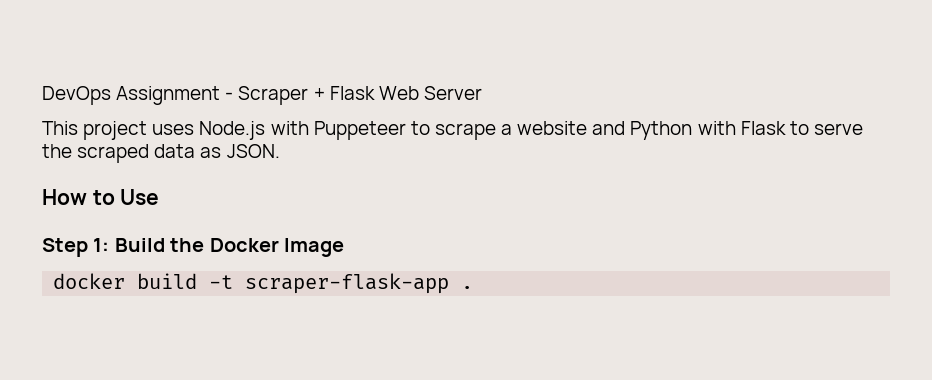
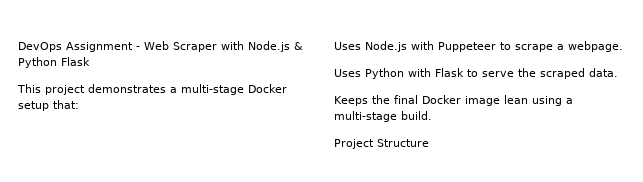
[238,86,482,105] Scraper + Flask Web Server -> [144,41,303,52] [18,57,90,68] Web Scraper with Node.js & Python Flask
[152,124,195,135] uses -> [88,84,287,95] [18,100,79,111] [334,42,361,50] demonstrates a multi-stage Docker setup that: // Uses
[517,121,626,135] website and -> [568,41,623,52] [334,69,361,77] webpage. // Uses
[154,144,280,158] [42,189,160,205] [42,238,344,257] [53,273,474,294] data as JSON. // How to Use // Step 1: Build the Docker Image // docker build -t scraper-flask-app . -> [589,68,618,77] [334,95,573,106] [334,111,432,122] [334,139,429,149] data. // Keeps the final Docker image lean using a multi-stage build. // Project Structure

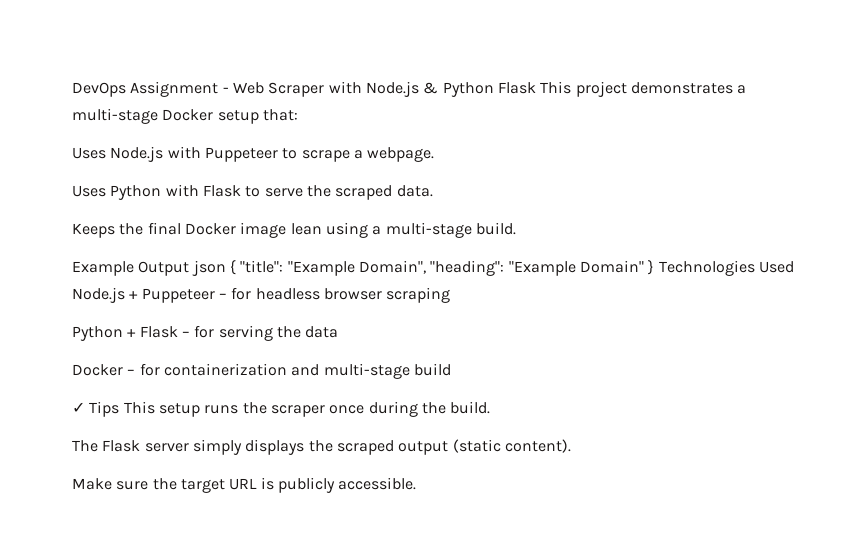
(90, 61) // -> (536, 88) none
[334,139,429,149] Project Structure -> [72,260,794,276] [72,287,451,303] [72,325,339,341] [72,363,451,379] [72,401,491,417] [72,439,571,455] [72,477,417,493] Example Output json { "title": "Example Domain", "heading": "Example Domain" } Technologies Used Node.js + Puppeteer – for headless browser scraping // Python + Flask – for serving the data // Docker – for containerization and multi-stage build // ✓ Tips This setup runs the scraper once during the build. // The Flask server simply displays the scraped output (static content). // Make sure the target URL is publicly accessible.

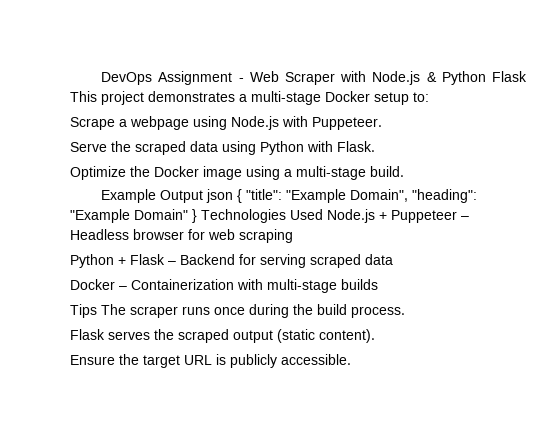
[262,109,298,121] [72,146,435,162] [72,184,433,200] [72,222,181,238] that: // Uses Node.js with Puppeteer to scrape a webpage. // Uses Python with Flask to serve the scraped data. // Keeps the final -> [413,92,429,102] [70,116,382,130] [70,141,375,155] [70,166,150,180] to: // Scrape a webpage using Node.js with Puppeteer. // Serve the scraped data using Python with Flask. // Optimize the
[290,223,322,235] lean -> (242, 173) none
[231,287,382,300] for headless browser -> [70,229,235,240] Headless browser for web
(190, 334) none -> [180,254,235,265] Backend
[276,326,301,338] the -> [310,254,361,268] scraped
[139,363,451,379] [72,401,491,417] [72,439,305,455] for containerization and multi-stage build // ✓ Tips This setup runs the scraper once during the build. // The Flask server simply displays -> [131,279,378,293] [70,304,405,318] [70,329,150,340] Containerization with multi-stage builds // Tips The scraper runs once during the build process. // Flask serves
[72,478,149,490] Make sure -> [70,355,115,365] Ensure

